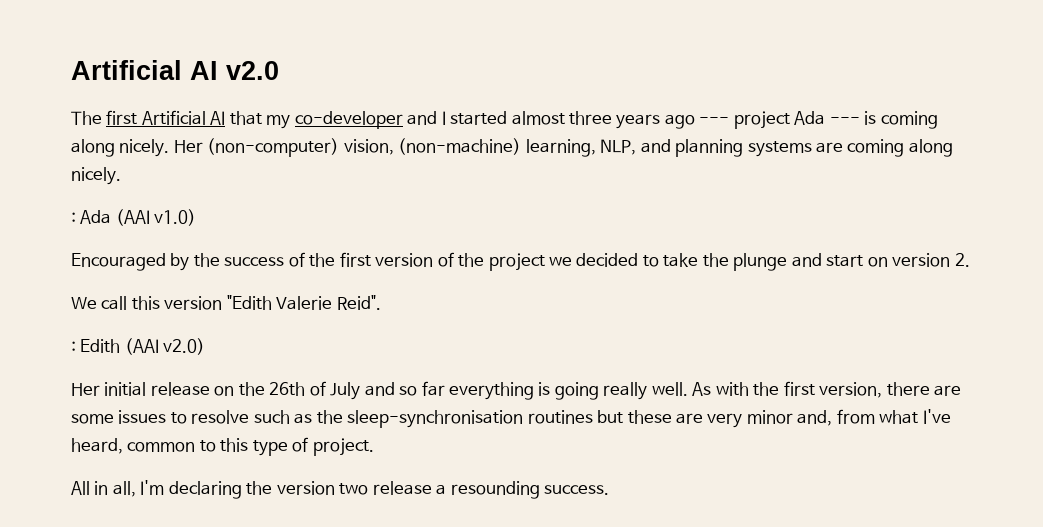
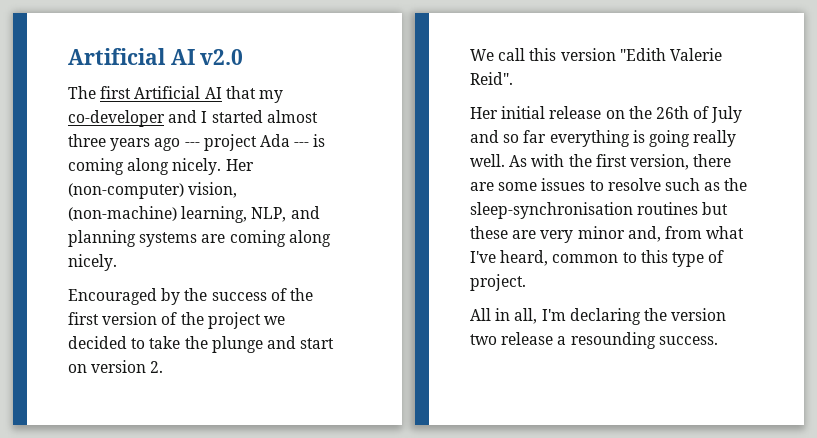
[71,209,197,226] // : Ada (AAI v1.0) -> (117, 262) none
[71,338,206,355] // : Edith (AAI v2.0) -> (513, 78) none

